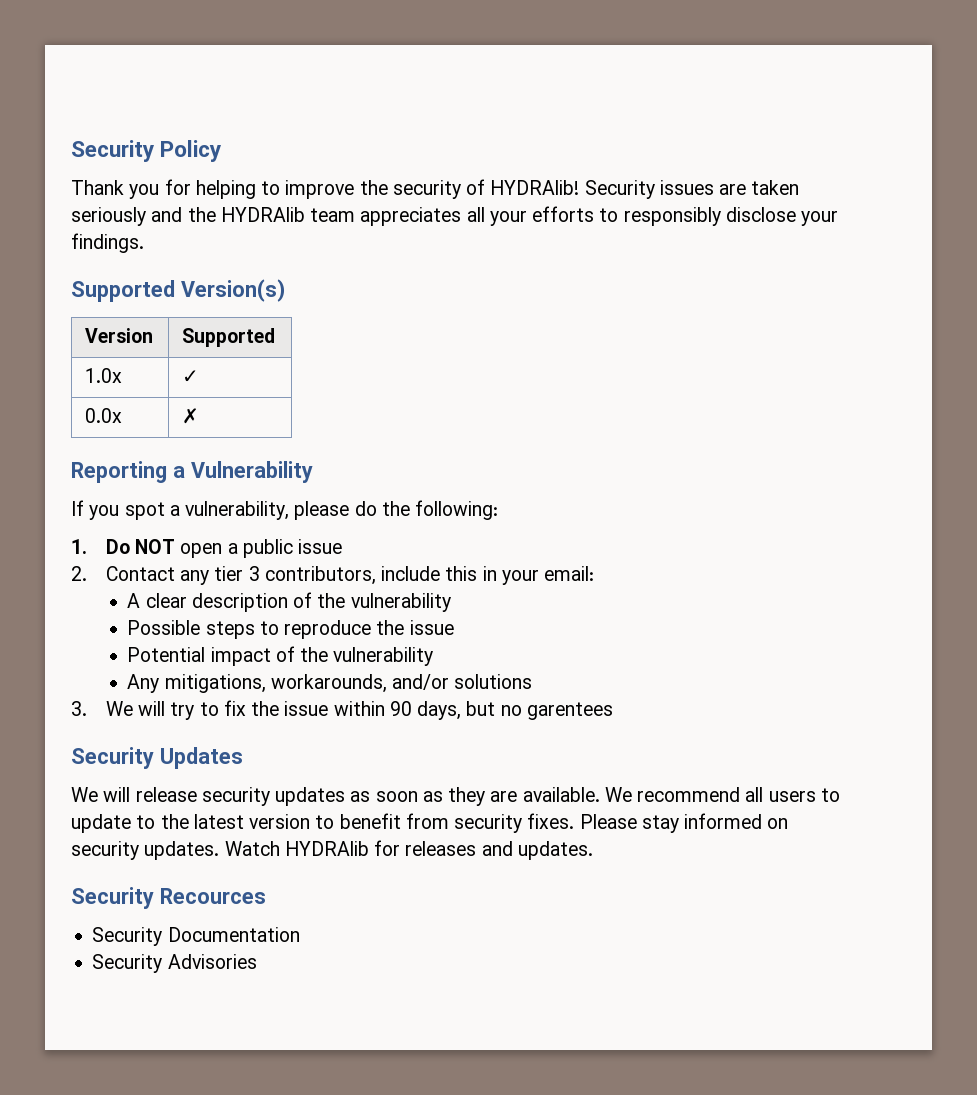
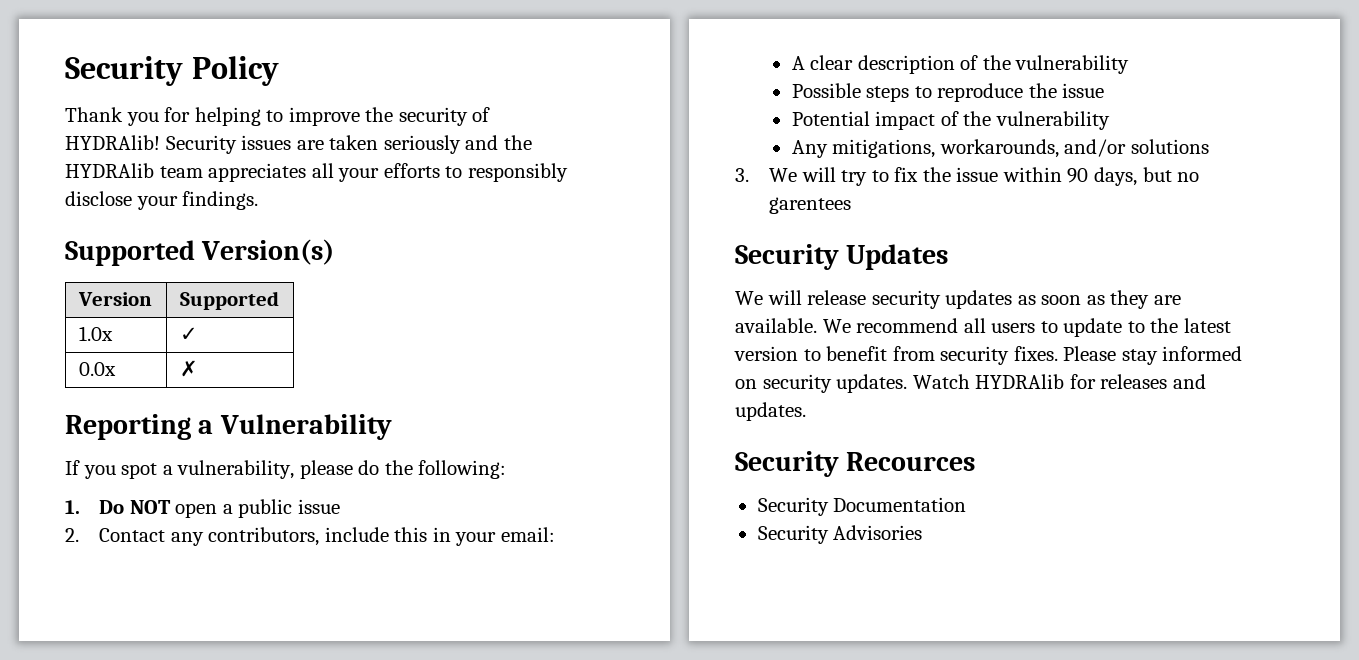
[214,566,260,581] tier 3 -> (204, 539) none

